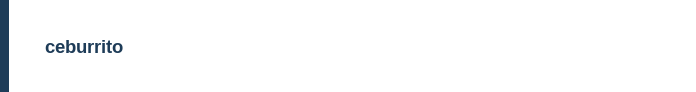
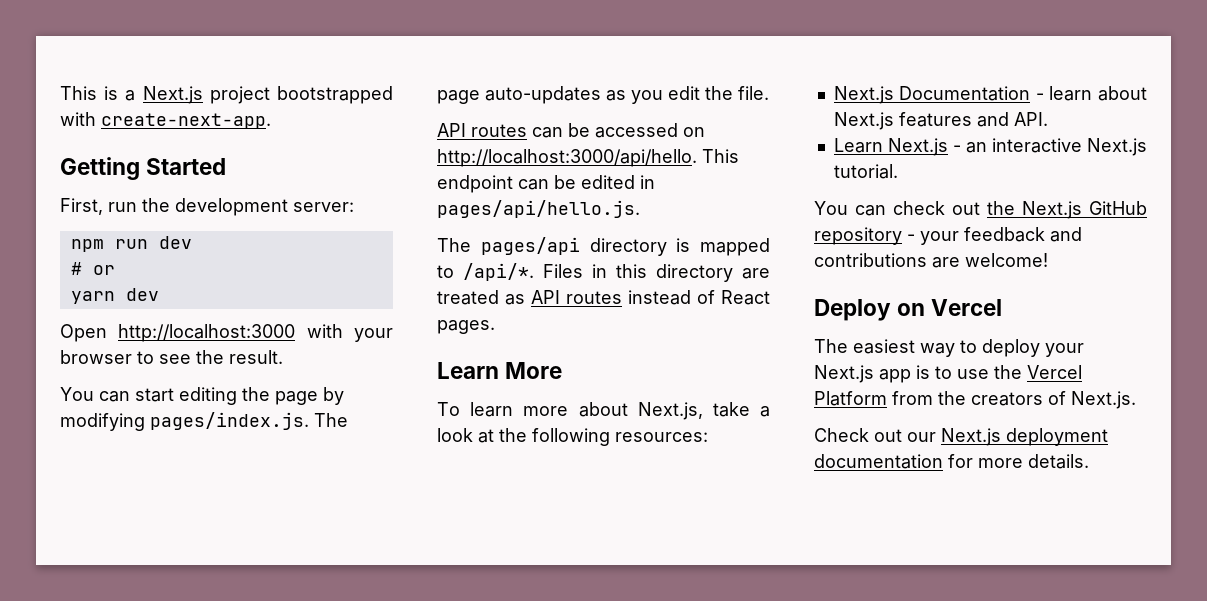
[45,40,123,53] ceburrito -> [60,86,393,104] [60,112,271,129] [60,157,227,180] [60,198,354,216] [70,236,192,252] [70,262,115,275] [70,288,159,304] [60,324,393,342] [60,350,283,364] [60,387,344,405] [60,412,348,431] [437,86,769,104] [437,123,705,138] [437,149,739,167] [437,175,655,193] [437,200,640,218] [437,237,770,256] [437,263,770,282] [437,290,770,305] [437,320,495,334] [437,362,563,379] [437,402,770,420] [437,428,708,446] [833,86,1147,104] [833,112,1048,130] [833,138,1147,156] [833,164,898,179] [814,201,1147,219] [814,227,1082,245] [814,253,1048,268] [814,299,1003,321] [814,339,1084,357] [814,365,1082,383] [814,391,1136,409] [814,428,1108,446] [814,454,1089,469] This is a Next.js project bootstrapped with create-next-app. // Getting Started // First, run the development server: // npm run dev // # or // yarn dev // Open http://localhost:3000 with your browser to see the result. // You can start editing the page by modifying pages/index.js. The page auto-updates as you edit the file. // API routes can be accessed on http://localhost:3000/api/hello. This endpoint can be edited in pages/api/hello.js. // The pages/api directory is mapped to /api/*. Files in this directory are treated as API routes instead of React pages. // Learn More // To learn more about Next.js, take a look at the following resources: // Next.js Documentation - learn about Next.js features and API. // Learn Next.js - an interactive Next.js tutorial. // You can check out the Next.js GitHub repository - your feedback and contributions are welcome! // Deploy on Vercel // The easiest way to deploy your Next.js app is to use the Vercel Platform from the creators of Next.js. // Check out our Next.js deployment documentation for more details.

